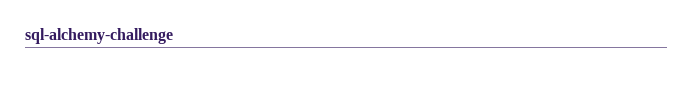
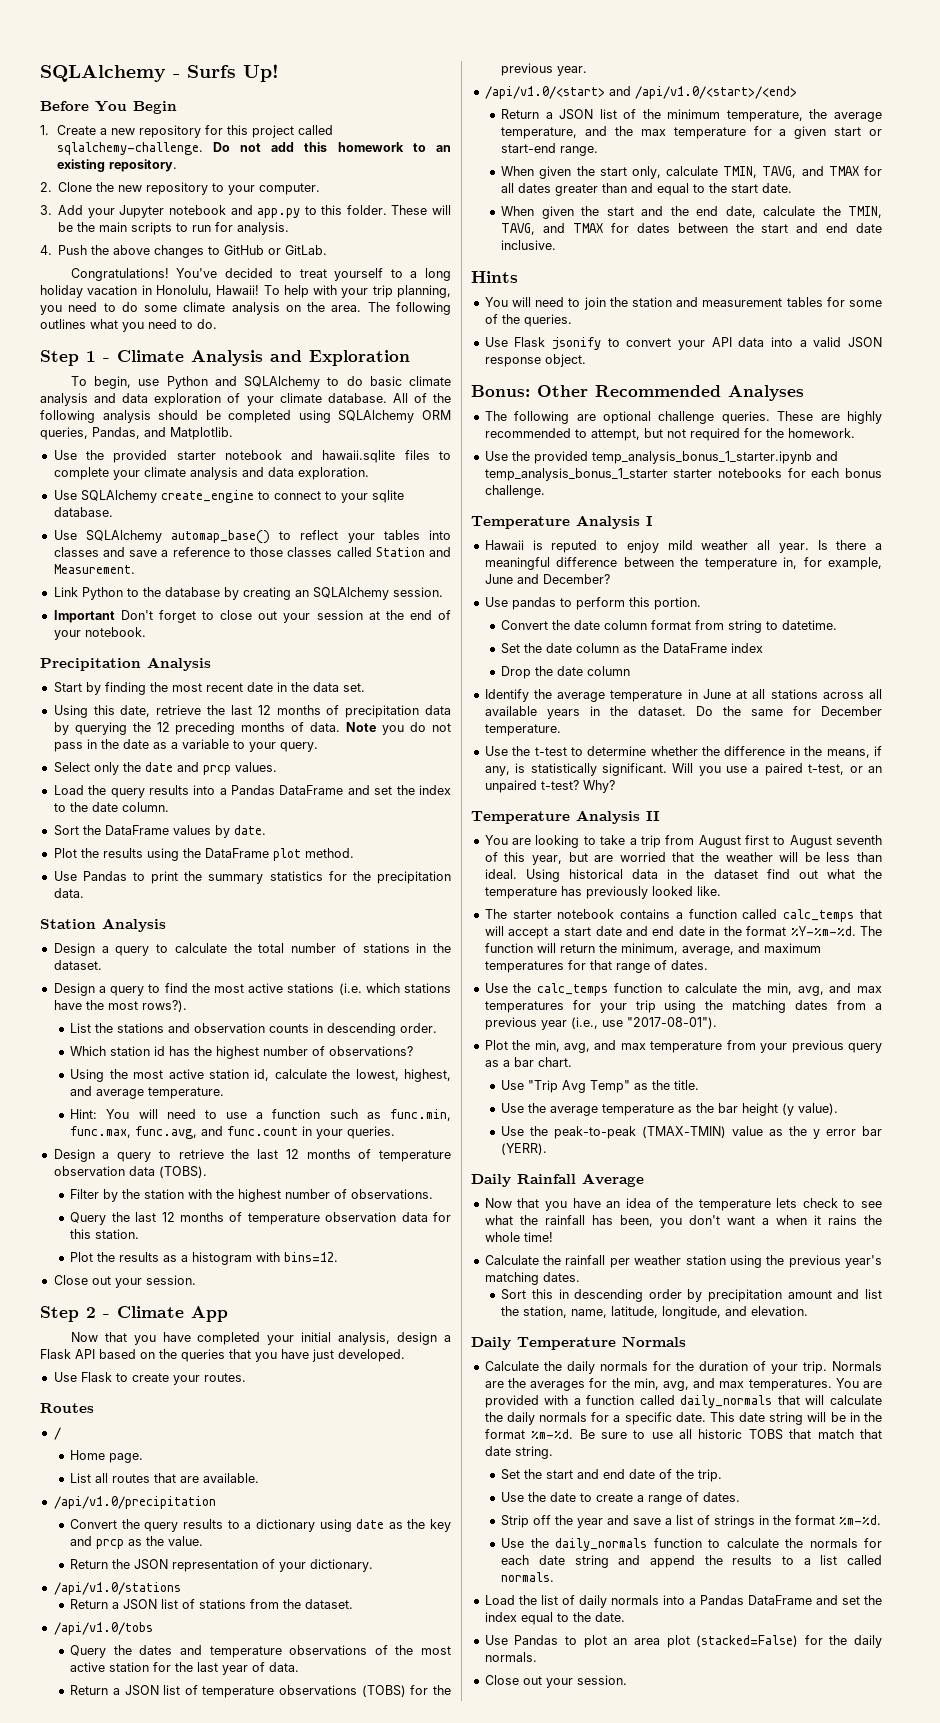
[25,28,173,44] sql-alchemy-challenge -> [40,64,279,82] [40,101,177,114] [40,125,333,138] [56,142,451,155] [56,159,177,172] [40,182,321,195] [40,205,451,218] [58,222,290,235] [40,245,328,258] [70,268,451,281] [40,285,452,298] [40,302,451,315] [40,319,217,332] [40,350,410,366] [70,376,451,389] [40,393,452,406] [40,410,451,423] [40,427,233,440] [53,450,451,463] [53,467,369,480] [53,490,404,503] [53,507,113,517] [53,530,452,544] [53,547,451,557] [53,564,135,574] [53,587,443,600] [53,610,452,623] [53,627,146,640] [40,657,211,671] [53,682,365,695] [53,705,451,718] [53,722,452,735] [53,739,318,752] [53,762,277,775] [53,785,451,798] [53,802,169,812] [53,825,266,838] [53,848,354,861] [53,871,452,884] [53,888,84,898] [40,918,166,932] [53,943,451,956] [53,960,102,970] [53,983,451,996] [53,1000,187,1012] [70,1023,438,1036] [70,1046,414,1059] [70,1069,451,1082] [70,1086,225,1099] [70,1109,451,1121] [70,1126,396,1139] [53,1149,451,1162] [53,1166,207,1178] [70,1189,434,1202] [70,1212,451,1225] [70,1229,140,1239] [70,1252,339,1265] [53,1275,196,1288] [40,1306,228,1322] [70,1332,451,1345] [40,1349,405,1362] [53,1372,246,1385] [40,1403,94,1413] [53,1427,61,1440] [70,1450,144,1463] [70,1473,260,1483] [53,1496,216,1509] [70,1519,452,1532] [70,1536,204,1549] [70,1559,374,1572] [53,1582,181,1595] [70,1599,354,1610] [53,1622,153,1635] [70,1645,451,1658] [70,1662,300,1675] [70,1685,451,1698] [501,63,588,76] [484,86,797,99] [501,109,882,122] [501,126,882,139] [501,143,599,156] [501,166,882,179] [501,183,793,196] [501,206,882,219] [501,223,882,235] [501,240,557,250] [471,271,518,283] [484,297,882,310] [484,314,572,327] [484,337,883,350] [484,354,586,367] [471,385,804,401] [484,411,882,424] [484,428,855,441] [484,451,838,464] [484,468,882,481] [484,485,545,498] [471,515,653,529] [484,540,882,553] [484,557,882,570] [484,574,610,584] [484,597,701,610] [501,620,838,633] [501,643,764,654] [501,666,631,679] [484,689,883,702] [484,706,882,719] [484,724,561,736] [484,746,882,758] [484,763,882,776] [484,780,615,793] [471,810,660,824] [484,835,882,848] [484,852,882,865] [484,869,882,882] [484,886,721,899] [484,909,882,922] [484,926,882,939] [484,943,821,956] [484,960,708,973] [484,983,883,996] [484,1000,882,1013] [484,1017,717,1030] [484,1040,882,1053] [484,1057,572,1067] [501,1080,700,1093] [501,1103,839,1116] [501,1126,882,1139] [501,1143,548,1155] [471,1173,644,1187] [484,1198,882,1211] [484,1215,882,1228] [484,1232,553,1242] [484,1255,882,1268] [484,1272,580,1285] [501,1289,882,1302] [501,1306,809,1319] [471,1336,686,1350] [484,1361,882,1374] [484,1378,882,1391] [484,1395,882,1408] [484,1412,882,1425] [484,1429,882,1440] [484,1446,553,1459] [501,1469,723,1482] [501,1492,741,1505] [501,1515,882,1528] [501,1538,882,1551] [501,1555,882,1568] [501,1572,555,1582] [484,1595,882,1608] [484,1612,625,1625] [484,1635,882,1648] [484,1652,537,1662] [484,1675,627,1688] SQLAlchemy - Surfs Up! // Before You Begin // 1. Create a new repository for this project called sqlalchemy-challenge. Do not add this homework to an existing repository. // 2. Clone the new repository to your computer. // 3. Add your Jupyter notebook and app.py to this folder. These will be the main scripts to run for analysis. // 4. Push the above changes to GitHub or GitLab. // Congratulations! You've decided to treat yourself to a long holiday vacation in Honolulu, Hawaii! To help with your trip planning, you need to do some climate analysis on the area. The following outlines what you need to do. // Step 1 - Climate Analysis and Exploration // To begin, use Python and SQLAlchemy to do basic climate analysis and data exploration of your climate database. All of the following analysis should be completed using SQLAlchemy ORM queries, Pandas, and Matplotlib. // Use the provided starter notebook and hawaii.sqlite files to complete your climate analysis and data exploration. // Use SQLAlchemy create_engine to connect to your sqlite database. // Use SQLAlchemy automap_base() to reflect your tables into classes and save a reference to those classes called Station and Measurement. // Link Python to the database by creating an SQLAlchemy session. // Important Don't forget to close out your session at the end of your notebook. // Precipitation Analysis // Start by finding the most recent date in the data set. // Using this date, retrieve the last 12 months of precipitation data by querying the 12 preceding months of data. Note you do not pass in the date as a variable to your query. // Select only the date and prcp values. // Load the query results into a Pandas DataFrame and set the index to the date column. // Sort the DataFrame values by date. // Plot the results using the DataFrame plot method. // Use Pandas to print the summary statistics for the precipitation data. // Station Analysis // Design a query to calculate the total number of stations in the dataset. // Design a query to find the most active stations (i.e. which stations have the most rows?). // List the stations and observation counts in descending order. // Which station id has the highest number of observations? // Using the most active station id, calculate the lowest, highest, and average temperature. // Hint: You will need to use a function such as func.min, func.max, func.avg, and func.count in your queries. // Design a query to retrieve the last 12 months of temperature observation data (TOBS). // Filter by the station with the highest number of observations. // Query the last 12 months of temperature observation data for this station. // Plot the results as a histogram with bins=12. // Close out your session. // Step 2 - Climate App // Now that you have completed your initial analysis, design a Flask API based on the queries that you have just developed. // Use Flask to create your routes. // Routes // / // Home page. // List all routes that are available. // /api/v1.0/precipitation // Convert the query results to a dictionary using date as the key and prcp as the value. // Return the JSON representation of your dictionary. // /api/v1.0/stations // Return a JSON list of stations from the dataset. // /api/v1.0/tobs // Query the dates and temperature observations of the most active station for the last year of data. // Return a JSON list of temperature observations (TOBS) for the previous year. // /api/v1.0/<start> and /api/v1.0/<start>/<end> // Return a JSON list of the minimum temperature, the average temperature, and the max temperature for a given start or start-end range. // When given the start only, calculate TMIN, TAVG, and TMAX for all dates greater than and equal to the start date. // When given the start and the end date, calculate the TMIN, TAVG, and TMAX for dates between the start and end date inclusive. // Hints // You will need to join the station and measurement tables for some of the queries. // Use Flask jsonify to convert your API data into a valid JSON response object. // Bonus: Other Recommended Analyses // The following are optional challenge queries. These are highly recommended to attempt, but not required for the homework. // Use the provided temp_analysis_bonus_1_starter.ipynb and temp_analysis_bonus_1_starter starter notebooks for each bonus challenge. // Temperature Analysis I // Hawaii is reputed to enjoy mild weather all year. Is there a meaningful difference between the temperature in, for example, June and December? // Use pandas to perform this portion. // Convert the date column format from string to datetime. // Set the date column as the DataFrame index // Drop the date column // Identify the average temperature in June at all stations across all available years in the dataset. Do the same for December temperature. // Use the t-test to determine whether the difference in the means, if any, is statistically significant. Will you use a paired t-test, or an unpaired t-test? Why? // Temperature Analysis II // You are looking to take a trip from August first to August seventh of this year, but are worried that the weather will be less than ideal. Using historical data in the dataset find out what the temperature has previously looked like. // The starter notebook contains a function called calc_temps that will accept a start date and end date in the format %Y-%m-%d. The function will return the minimum, average, and maximum temperatures for that range of dates. // Use the calc_temps function to calculate the min, avg, and max temperatures for your trip using the matching dates from a previous year (i.e., use "2017-08-01"). // Plot the min, avg, and max temperature from your previous query as a bar chart. // Use "Trip Avg Temp" as the title. // Use the average temperature as the bar height (y value). // Use the peak-to-peak (TMAX-TMIN) value as the y error bar (YERR). // Daily Rainfall Average // Now that you have an idea of the temperature lets check to see what the rainfall has been, you don't want a when it rains the whole time! // Calculate the rainfall per weather station using the previous year's matching dates. // Sort this in descending order by precipitation amount and list the station, name, latitude, longitude, and elevation. // Daily Temperature Normals // Calculate the daily normals for the duration of your trip. Normals are the averages for the min, avg, and max temperatures. You are provided with a function called daily_normals that will calculate the daily normals for a specific date. This date string will be in the format %m-%d. Be sure to use all historic TOBS that match that date string. // Set the start and end date of the trip. // Use the date to create a range of dates. // Strip off the year and save a list of strings in the format %m-%d. // Use the daily_normals function to calculate the normals for each date string and append the results to a list called normals. // Load the list of daily normals into a Pandas DataFrame and set the index equal to the date. // Use Pandas to plot an area plot (stacked=False) for the daily normals. // Close out your session.

